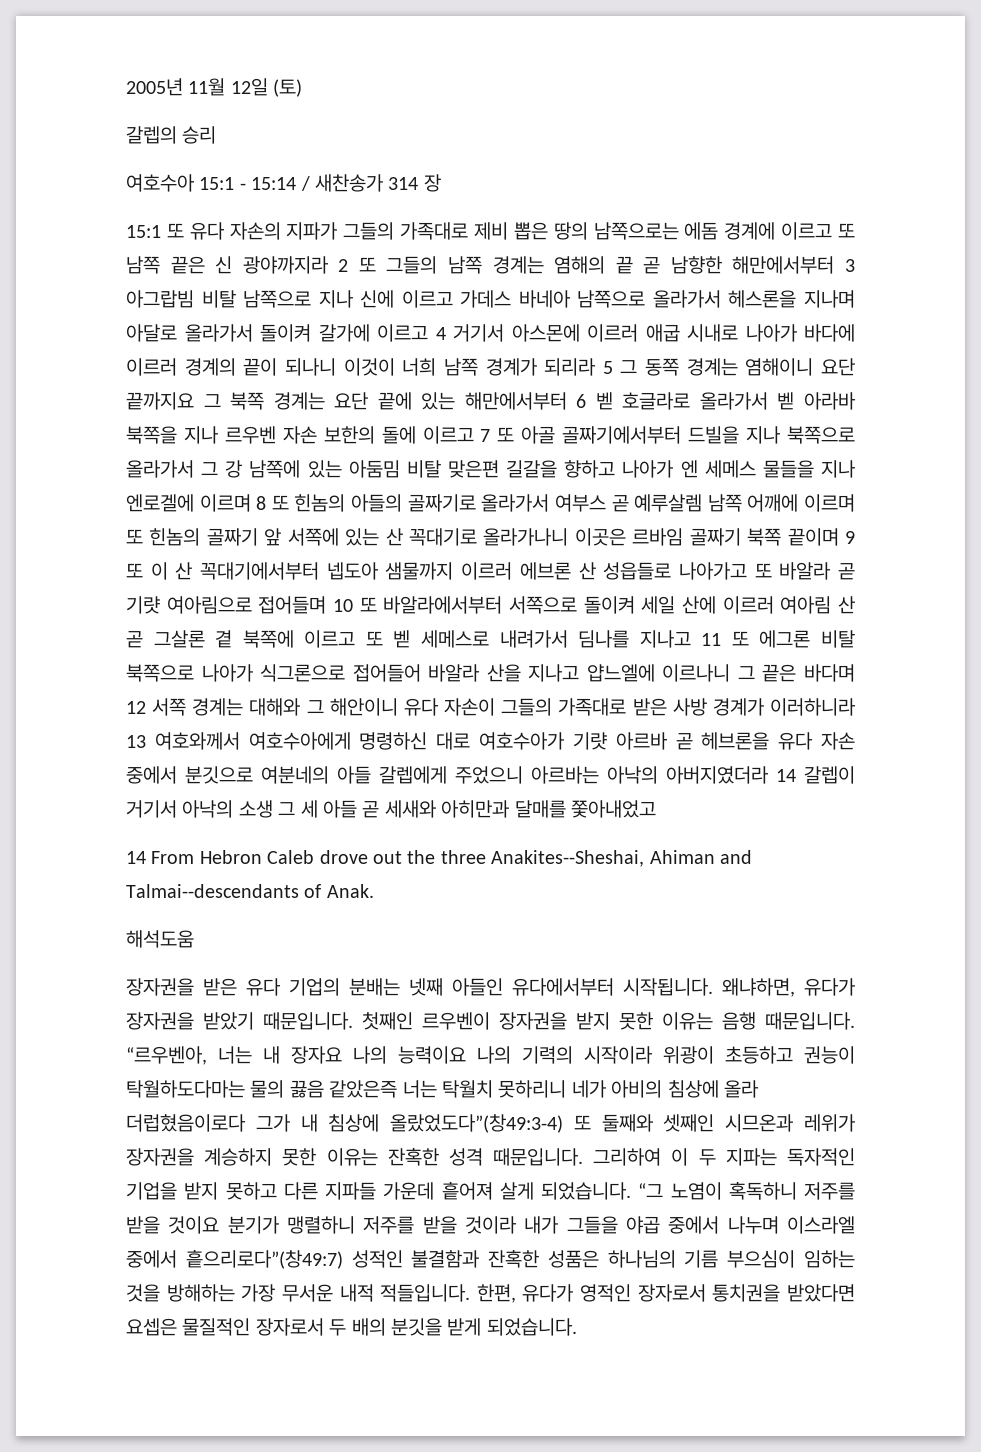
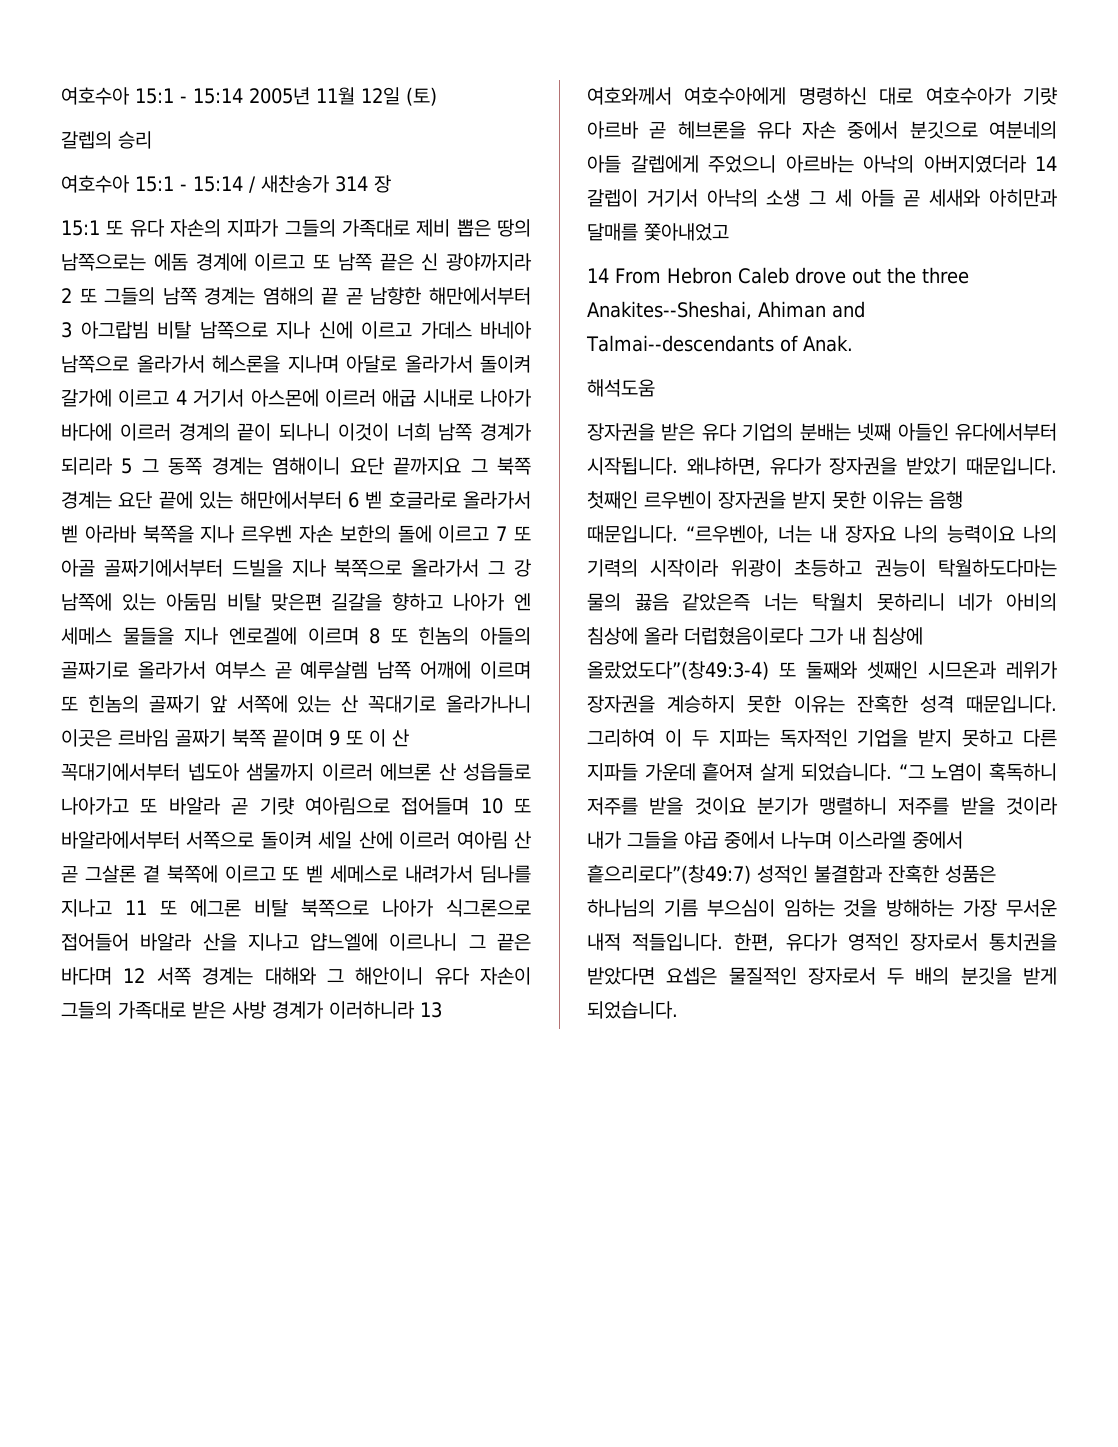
(126, 87) none -> [61,87,243,105] 여호수아 15:1 - 15:14

